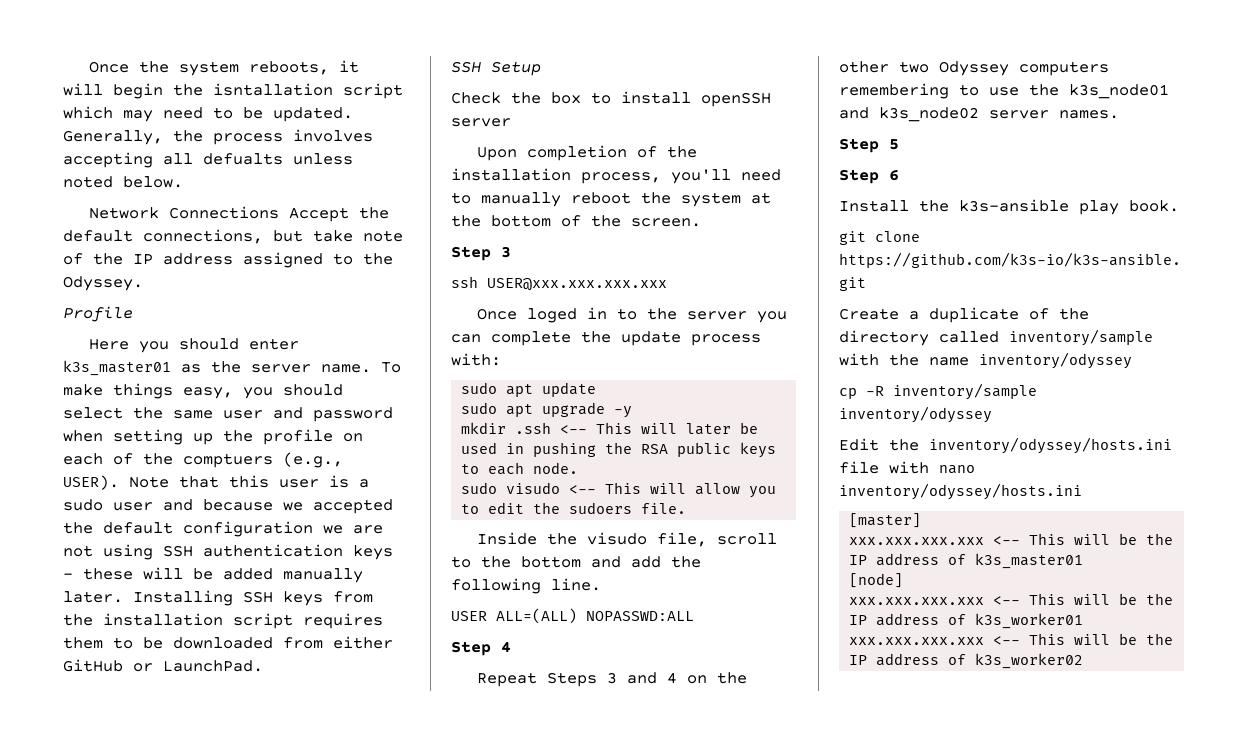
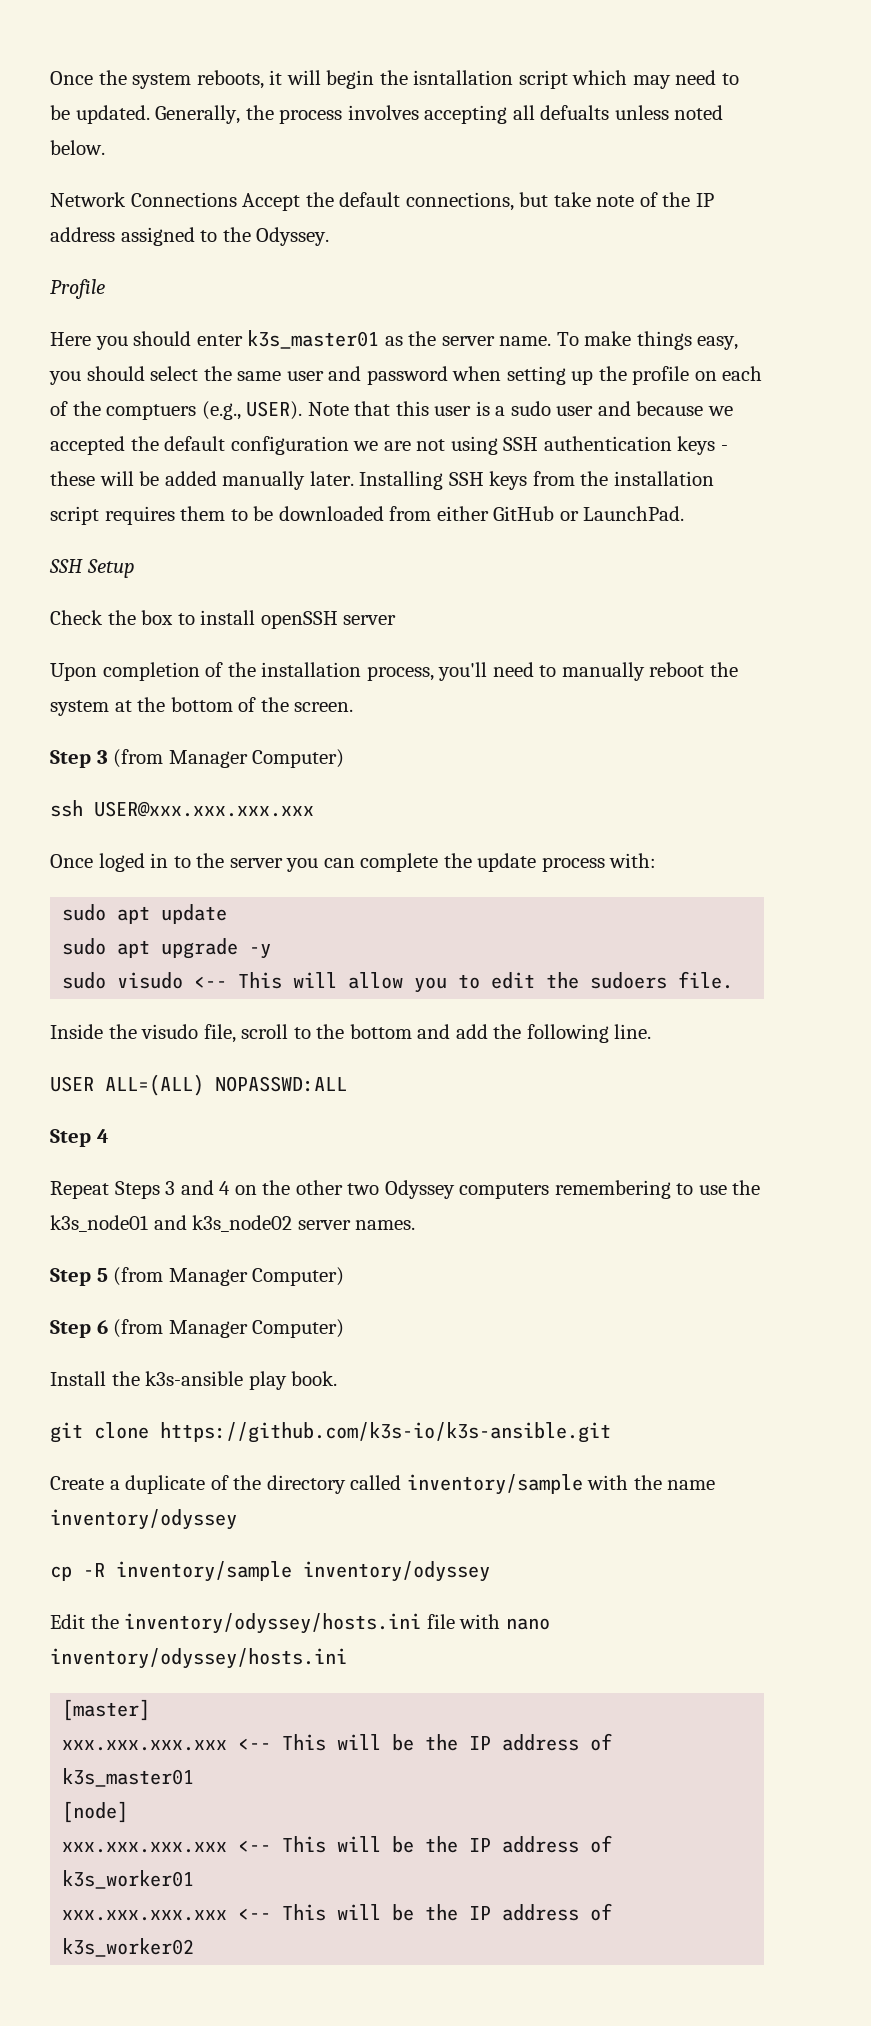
(511, 252) none -> [113,749,345,768] (from Manager Computer)
[461,422,759,435] [461,442,777,458] [461,462,579,475] // mkdir .ssh <-- This will later be used in pushing the RSA public keys to each node. -> (272, 951) none
(899, 144) none -> [113,1267,345,1286] (from Manager Computer)
(899, 175) none -> [113,1319,345,1338] (from Manager Computer)

